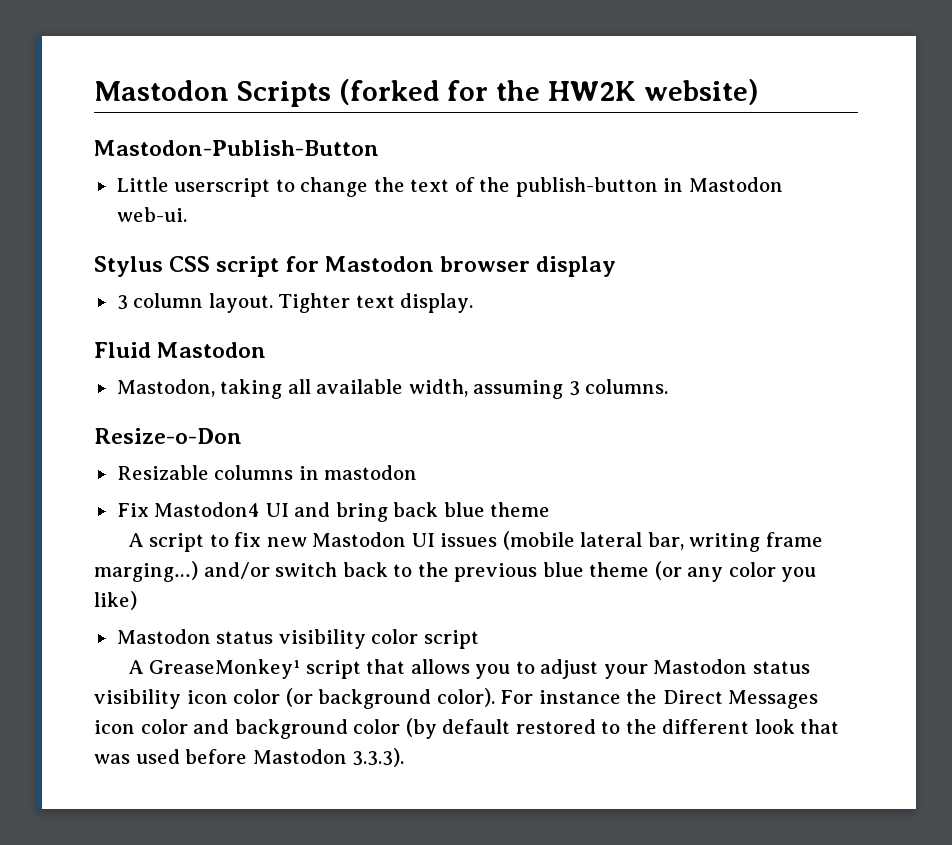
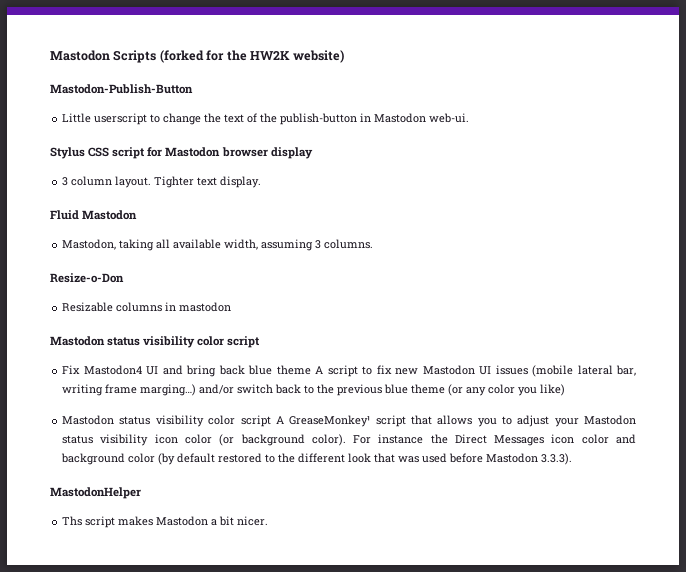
(418, 472) none -> [50,336,261,348] // Mastodon status visibility color script
(551, 509) // -> (311, 370) none
(479, 639) // -> (271, 421) none
(405, 757) none -> [50,487,141,499] [62,516,269,528] // MastodonHelper // Ths script makes Mastodon a bit nicer.

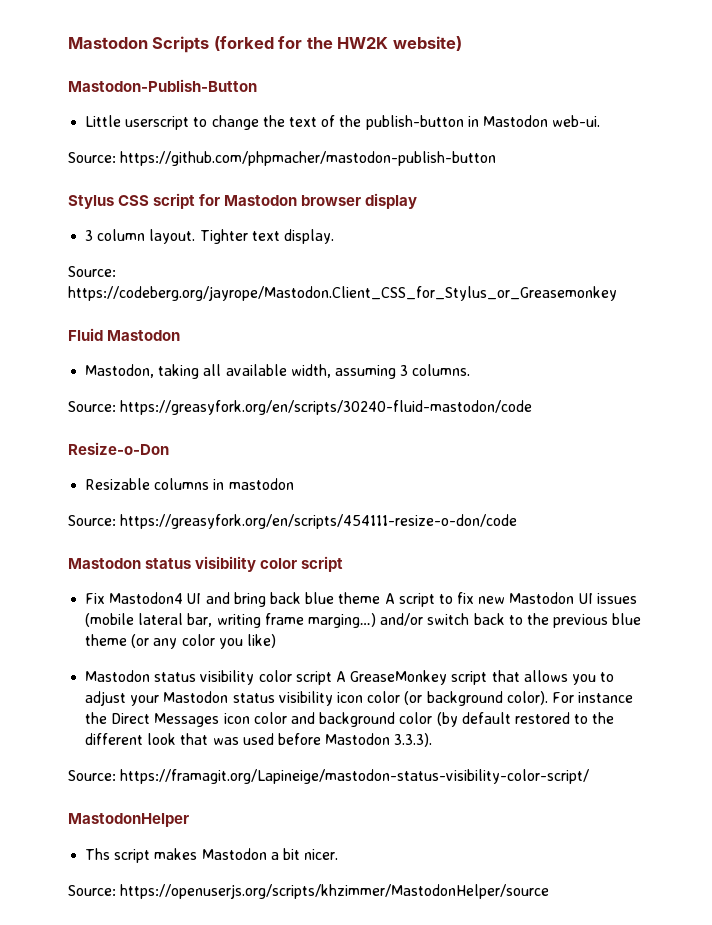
(470, 118) none -> [68,151,497,166] // Source: https://github.com/phpmacher/mastodon-publish-button
(262, 182) none -> [68,266,116,277] [68,286,617,301] // Source: https://codeberg.org/jayrope/Mastodon.Client_CSS_for_Stylus_or_Greasemonkey
(374, 244) none -> [68,400,533,415] // Source: https://greasyfork.org/en/scripts/30240-fluid-mastodon/code
(232, 307) none -> [68,514,518,529] // Source: https://greasyfork.org/en/scripts/454111-resize-o-don/code
[289,415,371,427] GreaseMonkey¹ -> [350,670,448,685] GreaseMonkey
(573, 459) none -> [68,769,590,784] // Source: https://framagit.org/Lapineige/mastodon-status-visibility-color-script/
(269, 521) none -> [68,884,550,899] // Source: https://openuserjs.org/scripts/khzimmer/MastodonHelper/source

